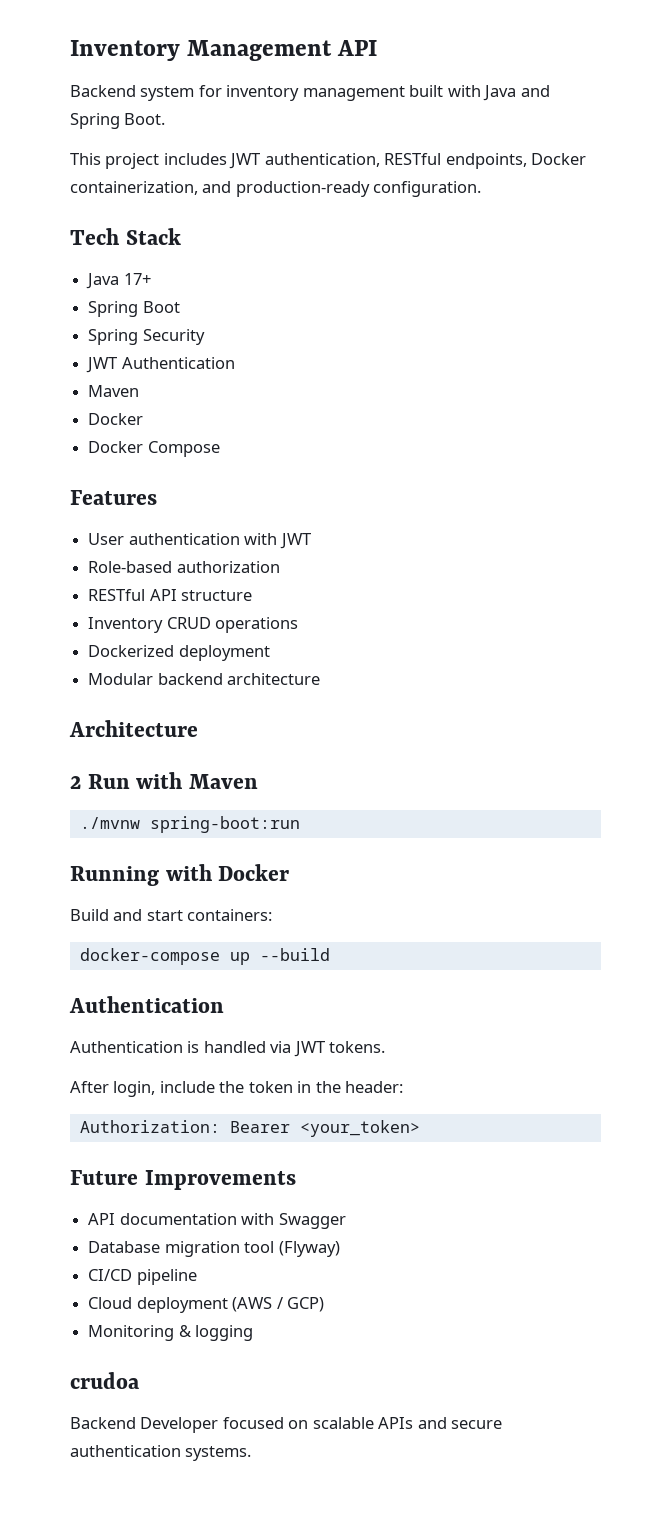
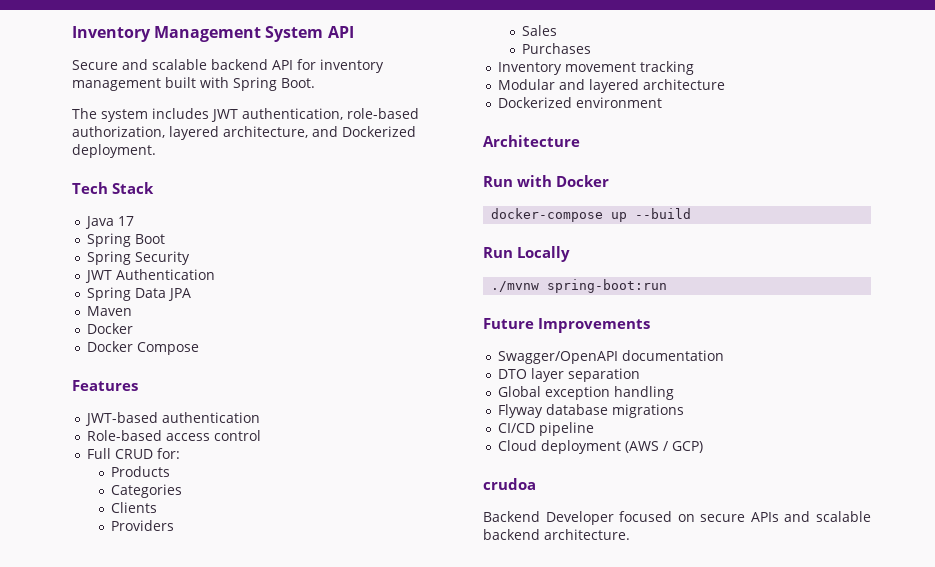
(333, 50) none -> [265,26,324,42] System
[70,85,195,101] Backend system -> [72,59,293,70] Secure and scalable backend API
[483,85,550,101] Java and -> (229, 82) none
[70,153,160,169] This project -> [72,108,148,122] The system
[384,153,587,169] [70,181,482,197] RESTful endpoints, Docker containerization, and production-ready configuration. -> [347,108,419,119] [72,126,416,140] [72,144,156,158] role-based authorization, layered architecture, and Dockerized deployment.
[123,273,151,285] 17+ -> [117,216,134,226] 17
(235, 363) none -> [86,287,191,301] // Spring Data JPA
[88,533,311,549] User authentication with JWT -> [84,412,260,426] JWT-based authentication
[176,561,280,573] [88,589,253,601] [88,617,299,633] [88,645,270,661] [88,673,321,685] authorization // RESTful API structure // Inventory CRUD operations // Dockerized deployment // Modular backend architecture -> [165,430,261,441] [86,448,180,459] [110,466,170,477] [110,484,182,498] [110,502,157,513] [110,520,174,531] [521,25,557,36] [521,43,591,54] [497,61,694,75] [497,79,725,93] [497,97,662,108] access control // Full CRUD for: // Products // Categories // Clients // Providers // Sales // Purchases // Inventory movement tracking // Modular and layered architecture // Dockerized environment
[70,776,81,789] 2 -> (580, 141) none
[188,774,258,789] [79,816,300,833] [70,864,290,886] [70,909,273,921] [79,948,330,965] [69,996,224,1013] [70,1041,386,1057] [70,1081,404,1097] [79,1120,420,1137] Maven // ./mvnw spring-boot:run // Running with Docker // Build and start containers: // docker-compose up --build // Authentication // Authentication is handled via JWT tokens. // After login, include the token in the header: // Authorization: Bearer <your_token> -> [556,175,610,187] [491,208,692,222] [483,246,571,262] [491,279,668,293] Docker // docker-compose up --build // Run Locally // ./mvnw spring-boot:run
[88,1213,116,1225] API -> [497,351,618,364] Swagger/OpenAPI
[241,1213,346,1229] [88,1241,340,1257] with Swagger // Database migration tool (Flyway) -> [497,368,640,382] [497,386,674,400] [497,404,684,418] // DTO layer separation // Global exception handling // Flyway database migrations
[88,1325,254,1341] // Monitoring & logging -> (703, 447) none
[312,1417,374,1429] scalable -> [700,514,746,522] secure
[451,1420,503,1429] [70,1445,252,1461] secure authentication systems. -> [816,511,871,522] [483,529,630,540] scalable backend architecture.

